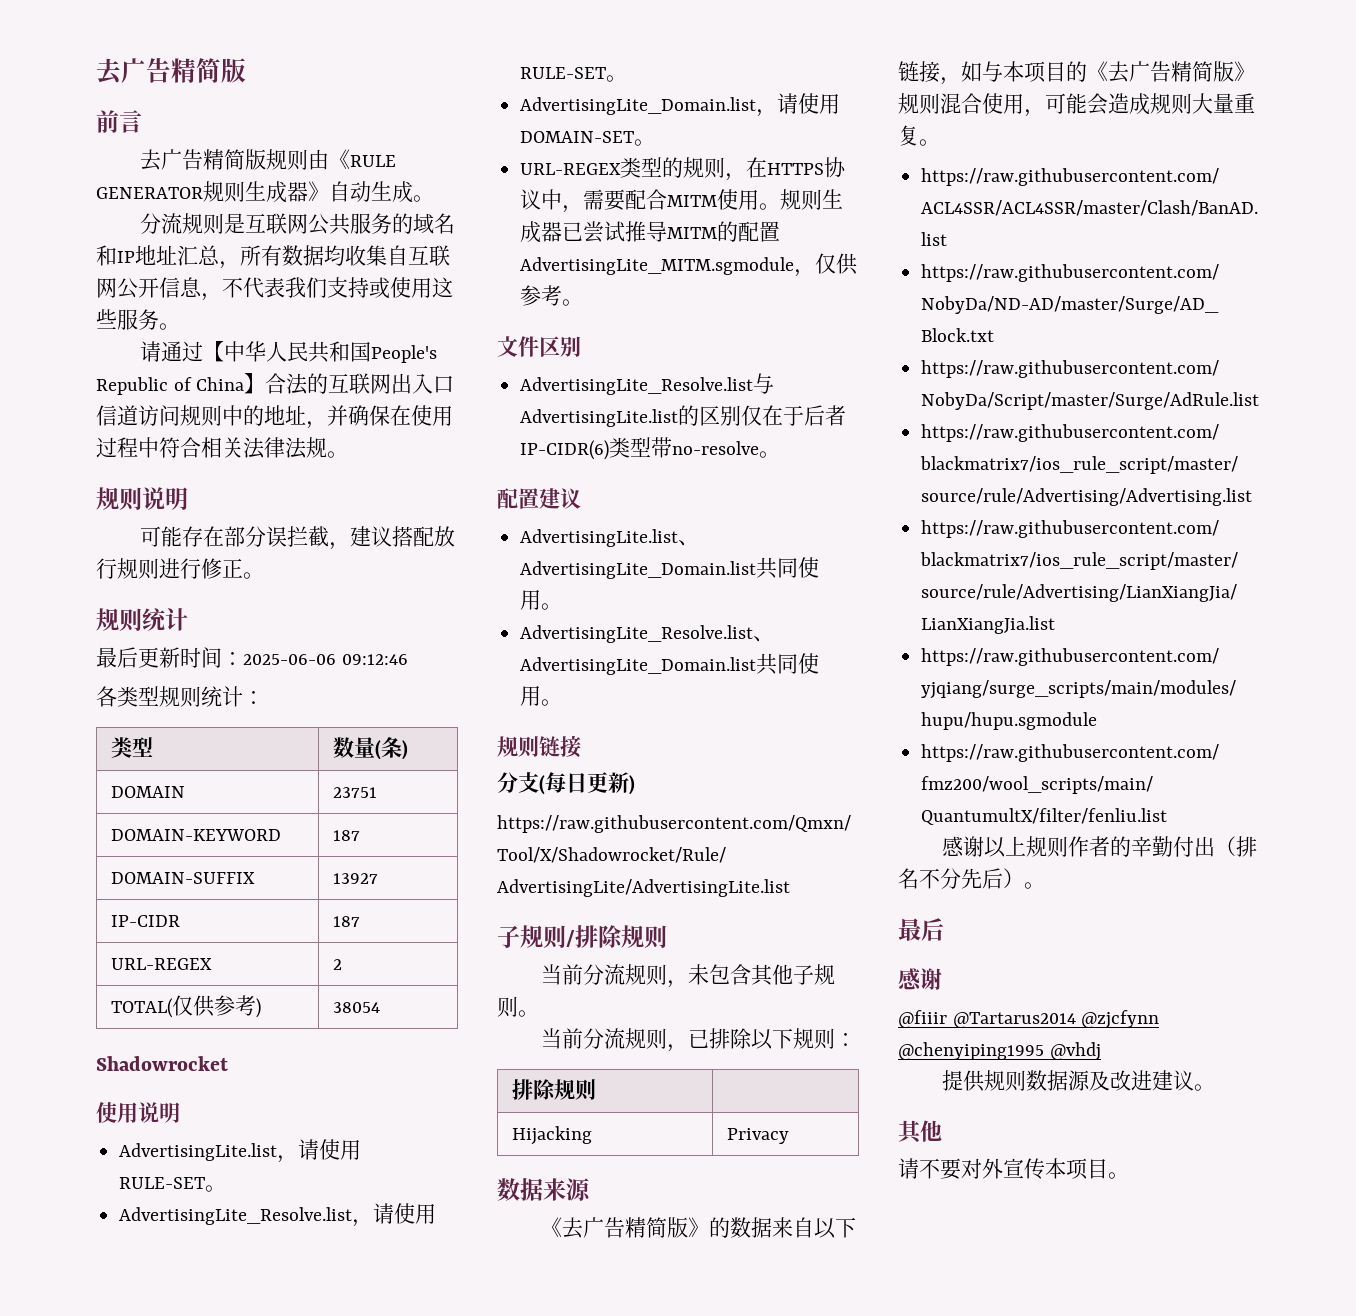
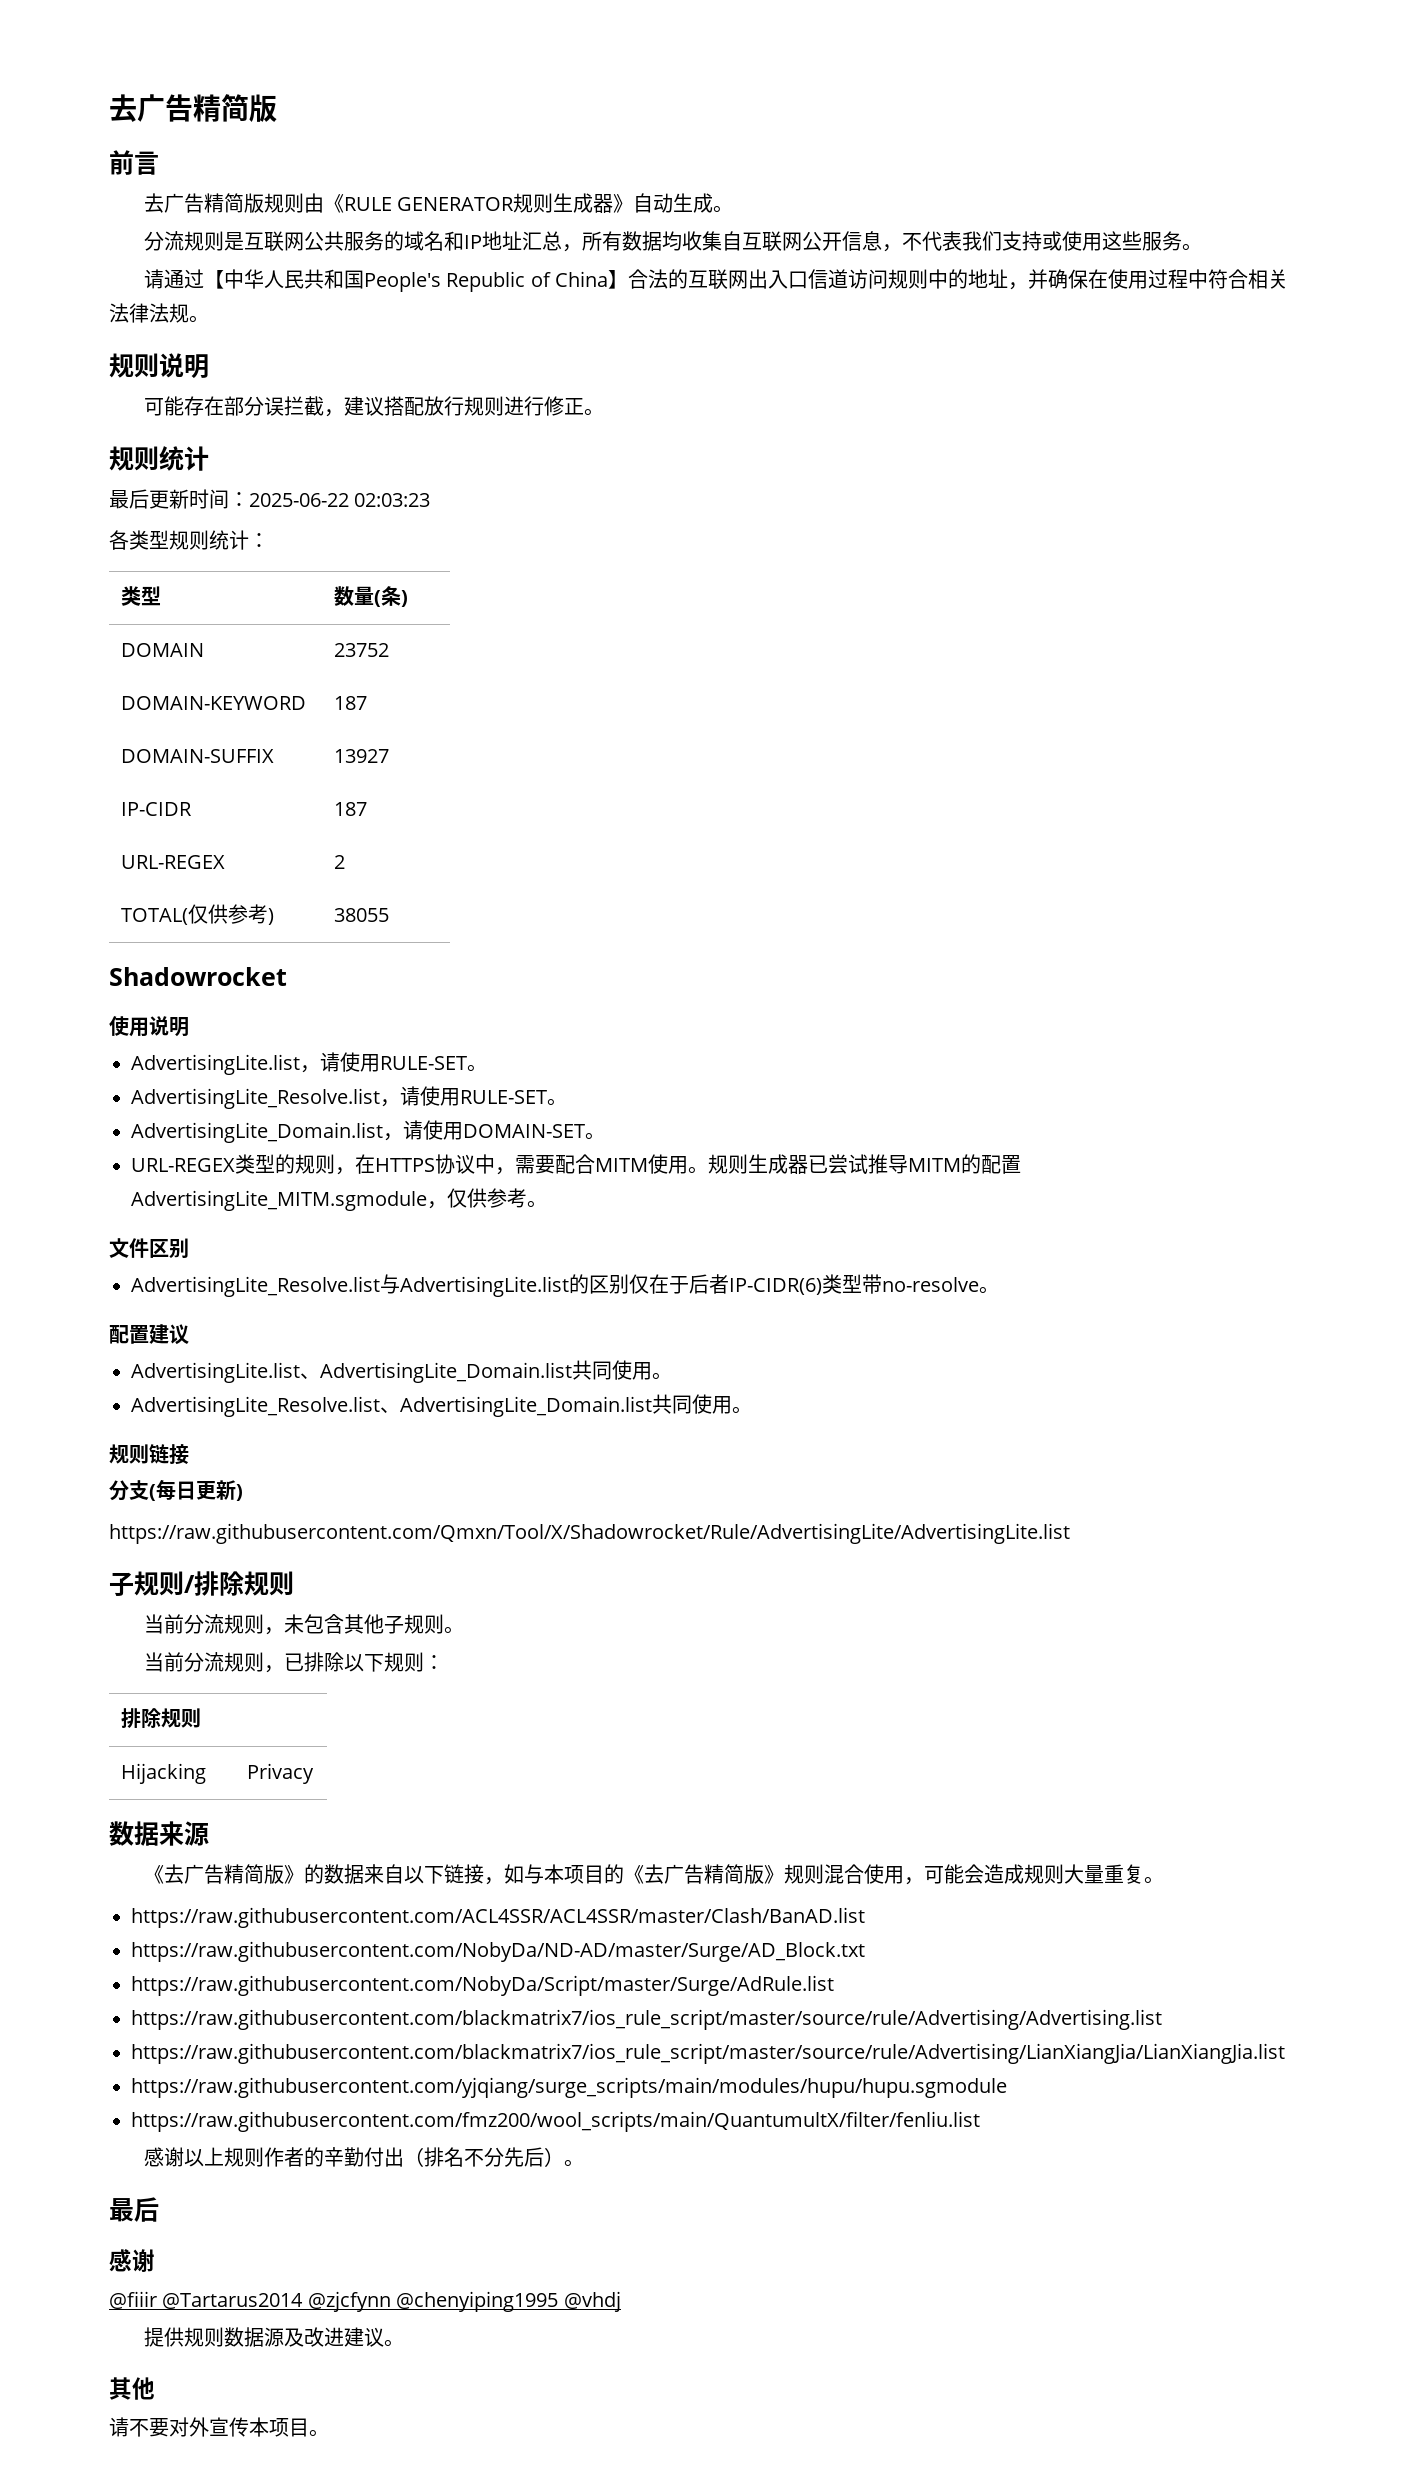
[243,654,408,665] 2025-06-06 09:12:46 -> [249,493,431,507] 2025-06-22 02:03:23
[332,787,377,798] 23751 -> [334,643,390,657] 23752
[332,1002,380,1013] 38054 -> [334,908,390,922] 38055

